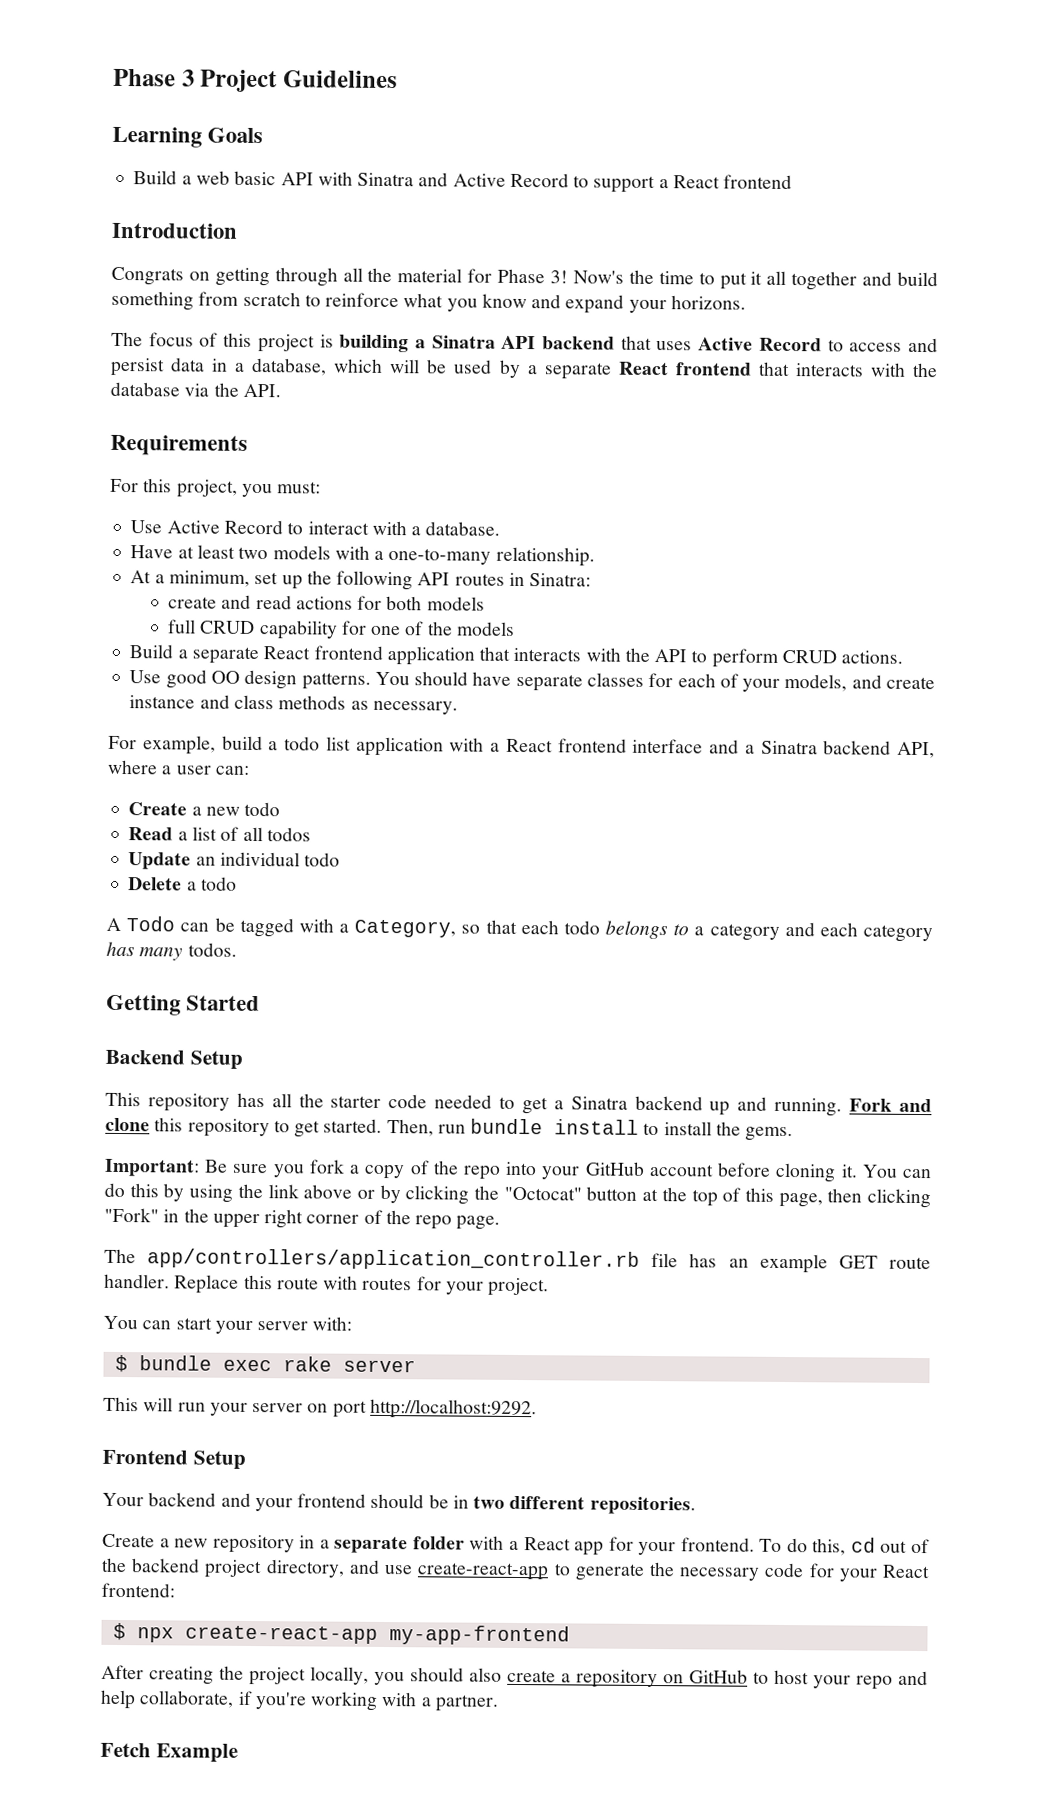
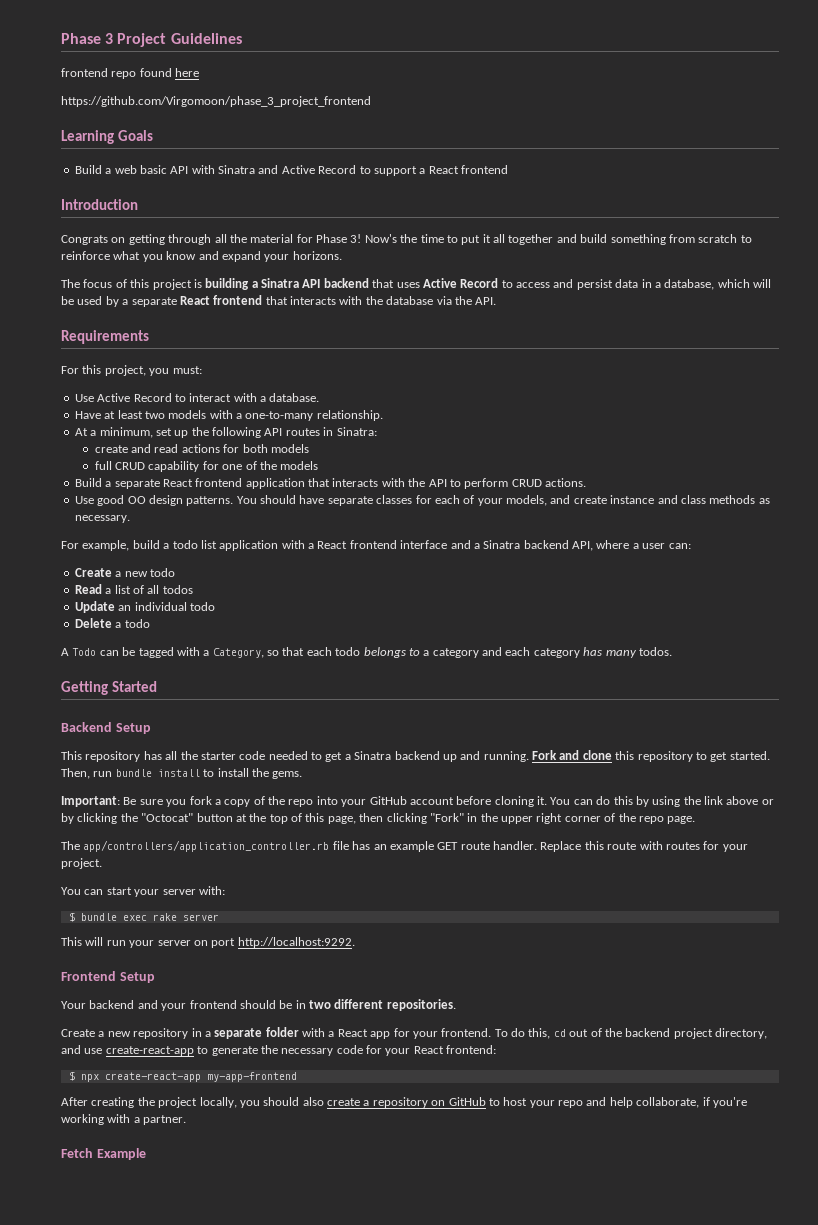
(398, 79) none -> [61,68,200,79] [61,96,371,107] // frontend repo found here // https://github.com/Virgomoon/phase_3_project_frontend

